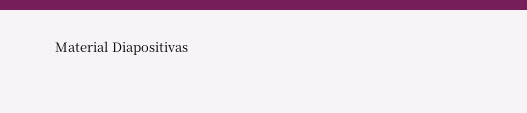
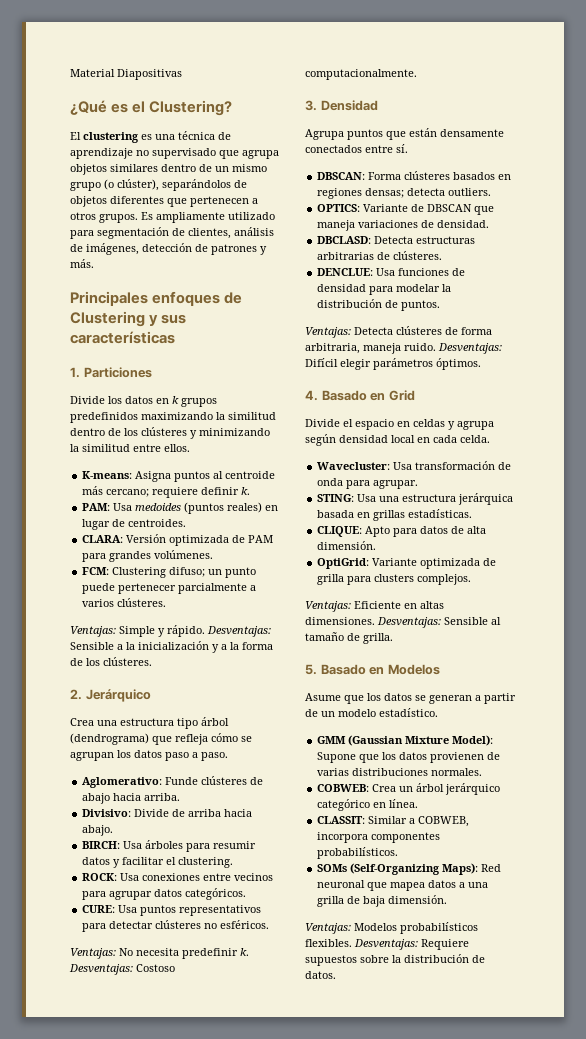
(188, 48) none -> [70,100,233,116] [70,131,231,143] [70,148,279,159] [70,164,267,175] [70,179,247,191] [70,196,258,207] [70,212,275,223] [70,227,274,239] [70,243,267,255] [70,259,94,268] [70,291,243,306] [70,311,187,327] [70,331,175,344] [70,367,152,378] [70,396,217,407] [70,412,276,423] [70,427,270,439] [70,444,190,452] [82,471,276,482] [82,486,251,498] [82,502,279,514] [82,519,187,530] [82,534,274,546] [82,550,214,562] [82,567,257,578] [82,583,257,594] [82,598,167,607] [70,625,271,637] [70,641,273,653] [70,657,152,666] [70,689,151,702] [70,717,229,729] [70,733,252,745] [70,750,228,761] [82,776,264,788] [82,793,181,804] [82,809,253,817] [82,825,114,836] [82,840,257,852] [82,857,234,868] [82,873,274,881] [82,888,247,900] [82,905,262,916] [82,920,270,932] [70,948,249,959] [69,964,175,975] [305,69,417,80] [305,100,378,111] [305,128,504,140] [305,144,408,153] [317,171,512,180] [317,188,492,199] [317,204,495,215] [317,220,490,231] [317,236,476,244] [317,251,443,260] [317,268,466,276] [317,284,452,295] [317,299,441,311] [305,326,492,338] [305,343,502,354] [305,358,481,370] [305,390,415,401] [305,419,494,430] [305,434,490,446] [317,461,512,470] [317,478,419,489] [317,493,514,505] [317,509,473,521] [317,526,487,537] [317,541,377,550] [317,558,497,569] [317,574,472,585] [305,601,444,612] [305,617,501,628] [305,632,393,644] [305,664,440,675] [305,693,516,704] [305,708,438,717] [317,735,494,746] [317,752,501,763] [317,768,483,776] [317,783,501,795] [317,799,419,811] [317,816,470,827] [317,832,441,843] [317,847,399,859] [317,863,502,875] [317,880,489,891] [317,895,448,907] [305,922,478,934] [305,939,469,950] [305,954,485,966] [305,971,336,979] // ¿Qué es el Clustering? // El clustering es una técnica de aprendizaje no supervisado que agrupa objetos similares dentro de un mismo grupo (o clúster), separándolos de objetos diferentes que pertenecen a otros grupos. Es ampliamente utilizado para segmentación de clientes, análisis de imágenes, detección de patrones y más. // Principales enfoques de Clustering y sus características // 1. Particiones // Divide los datos en k grupos predefinidos maximizando la similitud dentro de los clústeres y minimizando la similitud entre ellos. // K-means: Asigna puntos al centroide más cercano; requiere definir k. // PAM: Usa medoides (puntos reales) en lugar de centroides. // CLARA: Versión optimizada de PAM para grandes volúmenes. // FCM: Clustering difuso; un punto puede pertenecer parcialmente a varios clústeres. // Ventajas: Simple y rápido. Desventajas: Sensible a la inicialización y a la forma de los clústeres. // 2. Jerárquico // Crea una estructura tipo árbol (dendrograma) que refleja cómo se agrupan los datos paso a paso. // Aglomerativo: Funde clústeres de abajo hacia arriba. // Divisivo: Divide de arriba hacia abajo. // BIRCH: Usa árboles para resumir datos y facilitar el clustering. // ROCK: Usa conexiones entre vecinos para agrupar datos categóricos. // CURE: Usa puntos representativos para detectar clústeres no esféricos. // Ventajas: No necesita predefinir k. Desventajas: Costoso computacionalmente. // 3. Densidad // Agrupa puntos que están densamente conectados entre sí. // DBSCAN: Forma clústeres basados en regiones densas; detecta outliers. // OPTICS: Variante de DBSCAN que maneja variaciones de densidad. // DBCLASD: Detecta estructuras arbitrarias de clústeres. // DENCLUE: Usa funciones de densidad para modelar la distribución de puntos. // Ventajas: Detecta clústeres de forma arbitraria, maneja ruido. Desventajas: Difícil elegir parámetros óptimos. // 4. Basado en Grid // Divide el espacio en celdas y agrupa según densidad local en cada celda. // Wavecluster: Usa transformación de onda para agrupar. // STING: Usa una estructura jerárquica basada en grillas estadísticas. // CLIQUE: Apto para datos de alta dimensión. // OptiGrid: Variante optimizada de grilla para clusters complejos. // Ventajas: Eficiente en altas dimensiones. Desventajas: Sensible al tamaño de grilla. // 5. Basado en Modelos // Asume que los datos se generan a partir de un modelo estadístico. // GMM (Gaussian Mixture Model): Supone que los datos provienen de varias distribuciones normales. // COBWEB: Crea un árbol jerárquico categórico en línea. // CLASSIT: Similar a COBWEB, incorpora componentes probabilísticos. // SOMs (Self-Organizing Maps): Red neuronal que mapea datos a una grilla de baja dimensión. // Ventajas: Modelos probabilísticos flexibles. Desventajas: Requiere supuestos sobre la distribución de datos.

